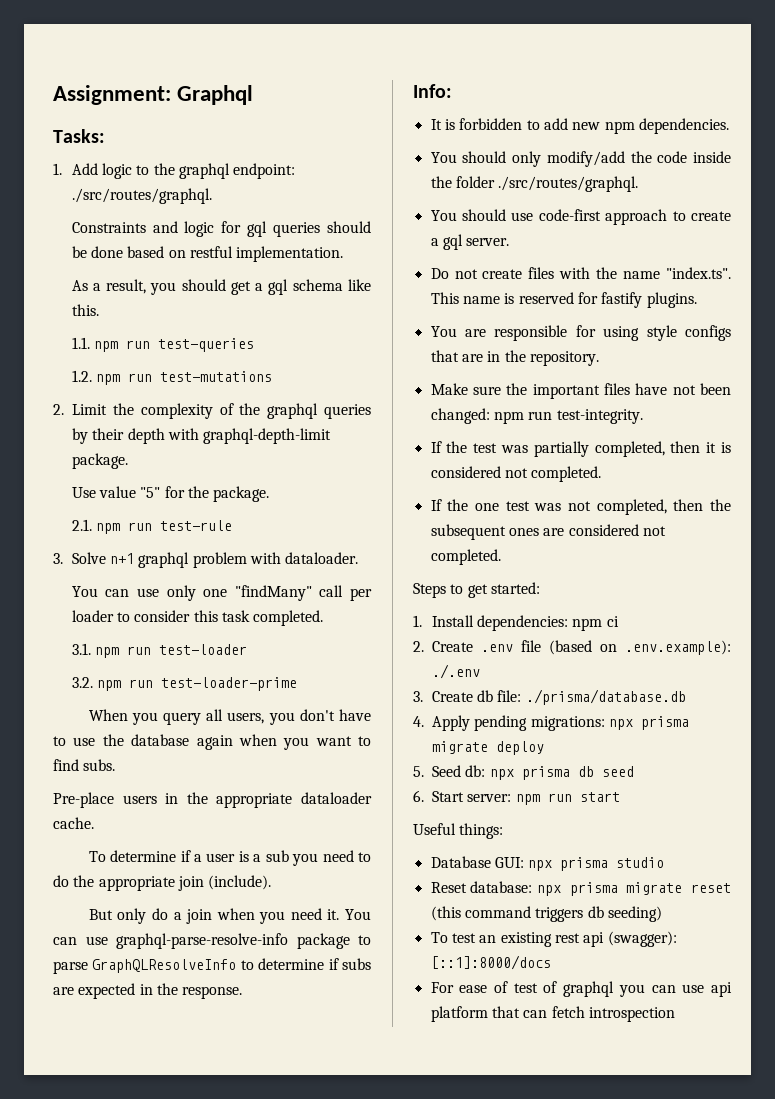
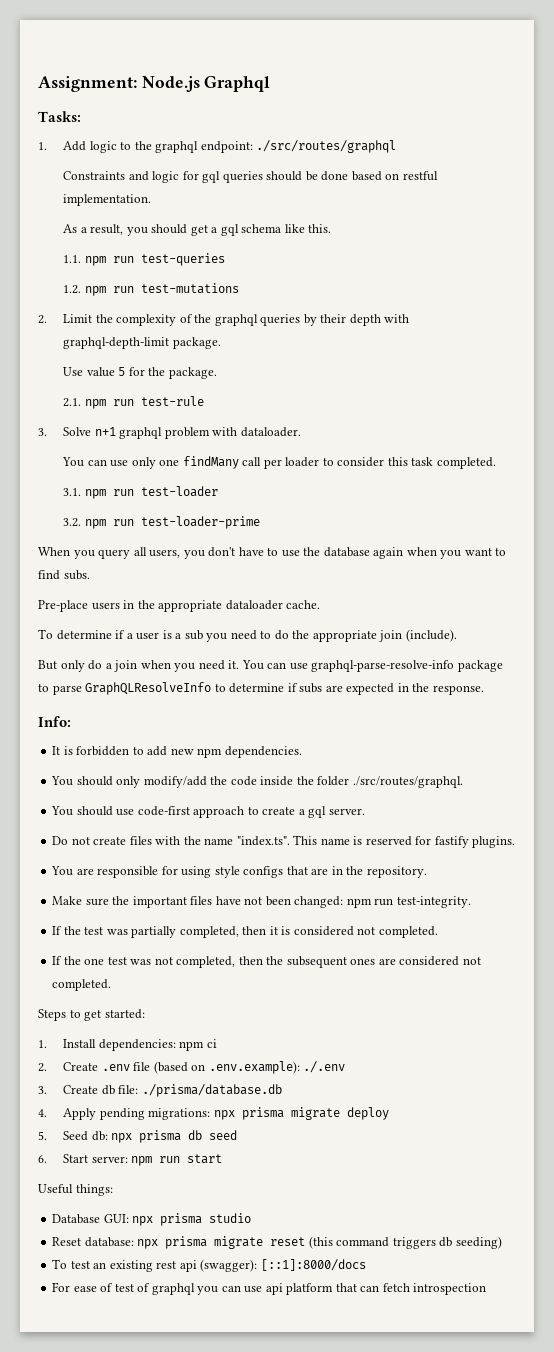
(171, 95) none -> [141,76,200,92] Node.js
[71,188,212,204] ./src/routes/graphql. -> [256,140,397,153] ./src/routes/graphql
[140,487,161,498] "5" -> [118,367,126,376] 5
[234,585,312,601] "findMany" -> [182,456,239,469] findMany

